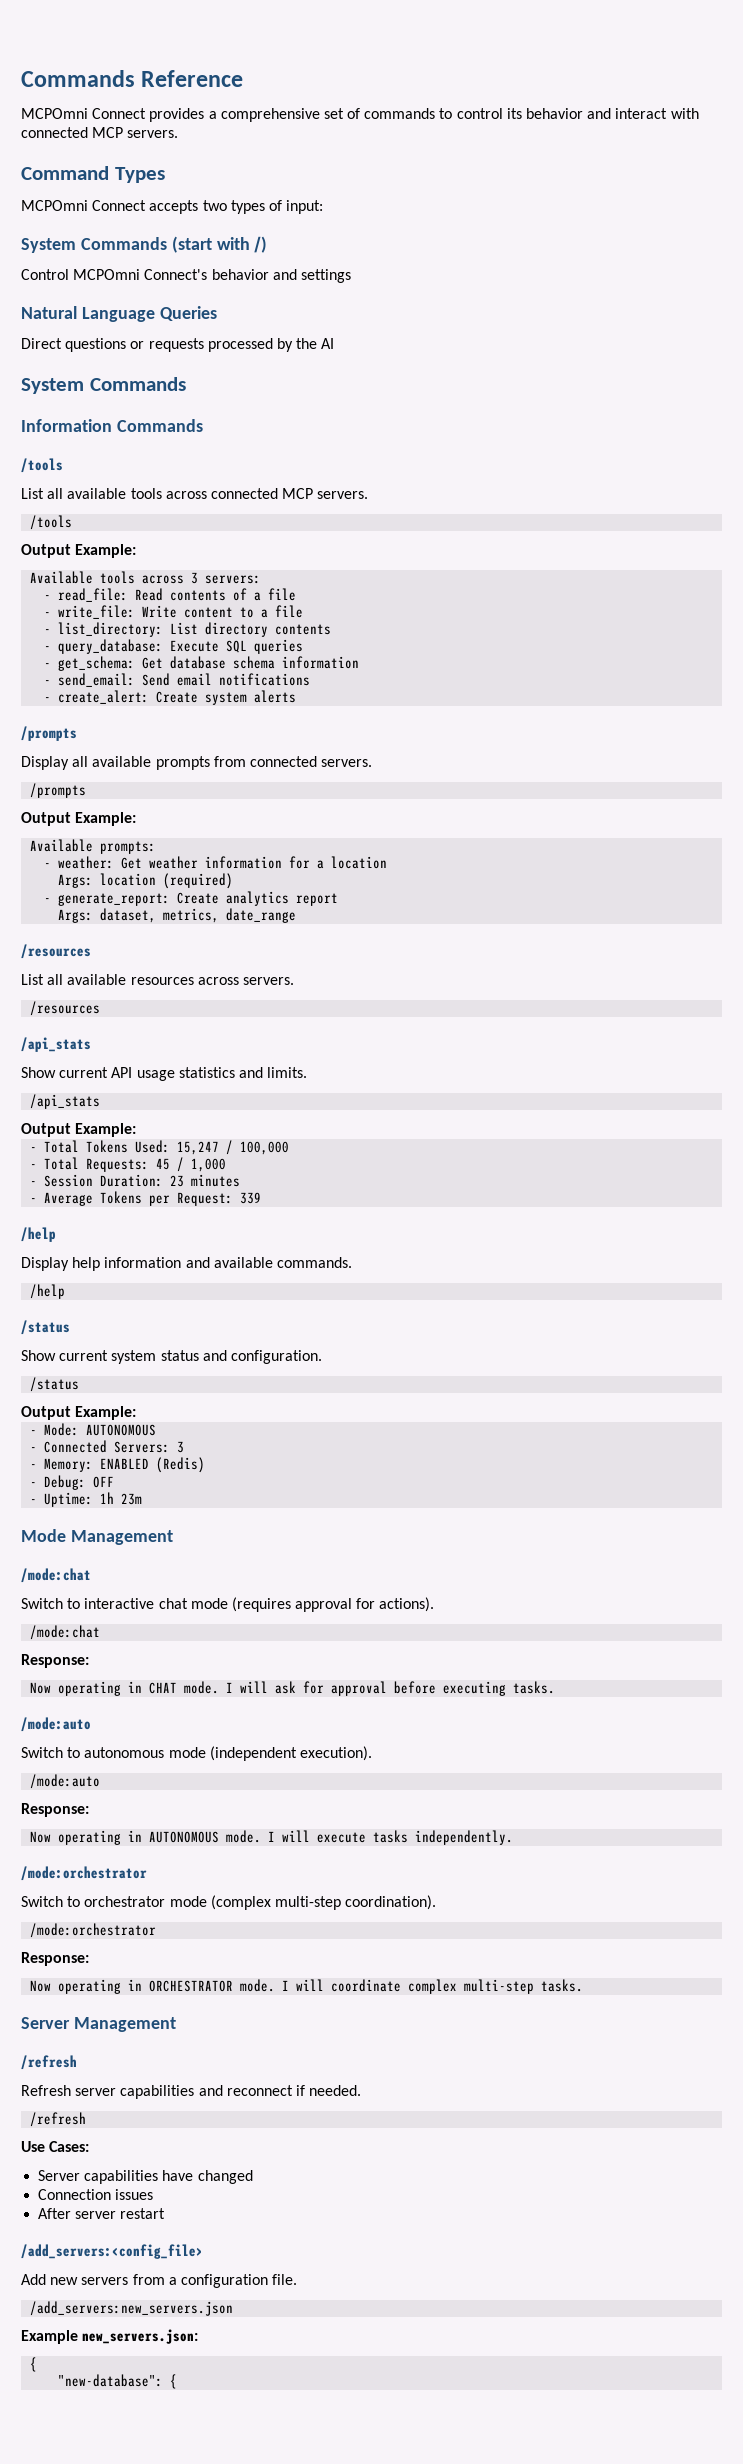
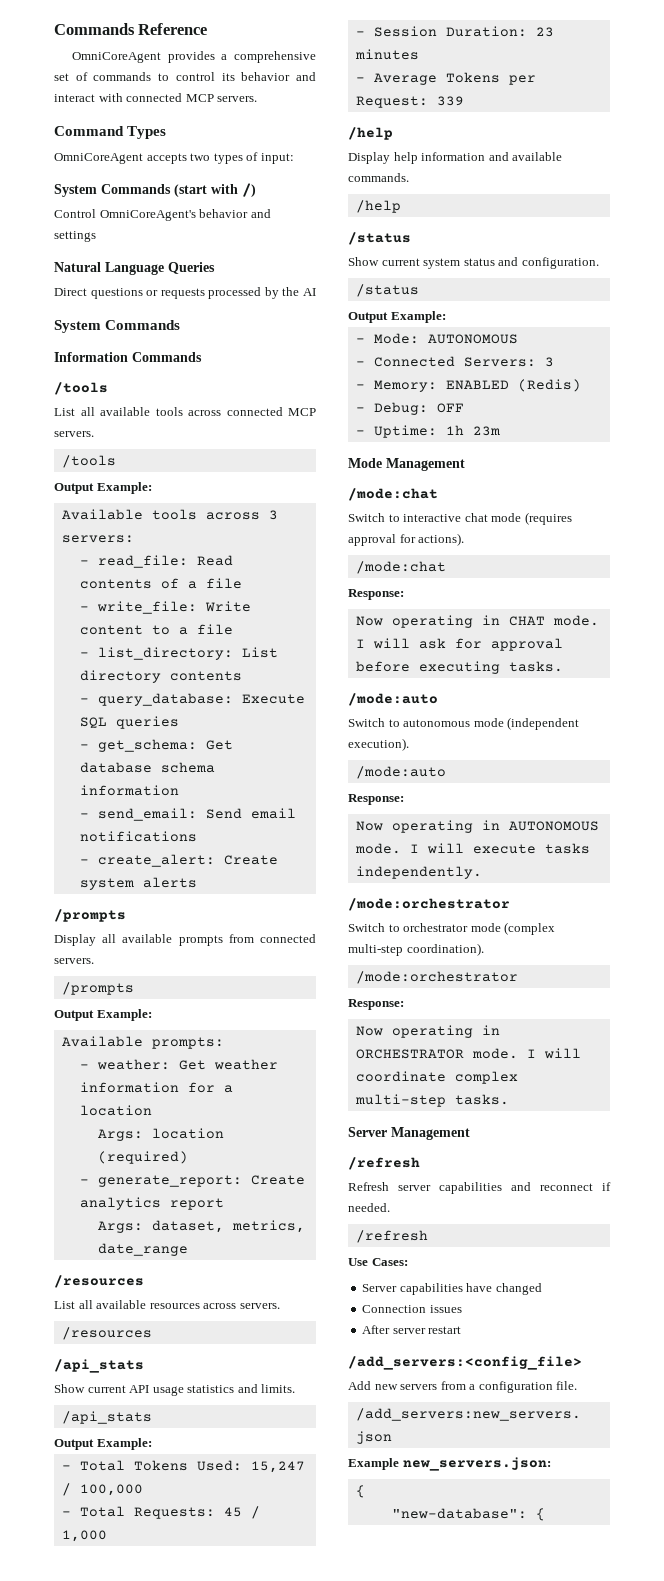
[21,108,147,119] MCPOmni Connect -> [72,52,162,63] OmniCoreAgent
[21,200,147,211] MCPOmni Connect -> [54,153,143,164] OmniCoreAgent
[73,269,208,280] MCPOmni Connect's -> [99,210,196,221] OmniCoreAgent's

